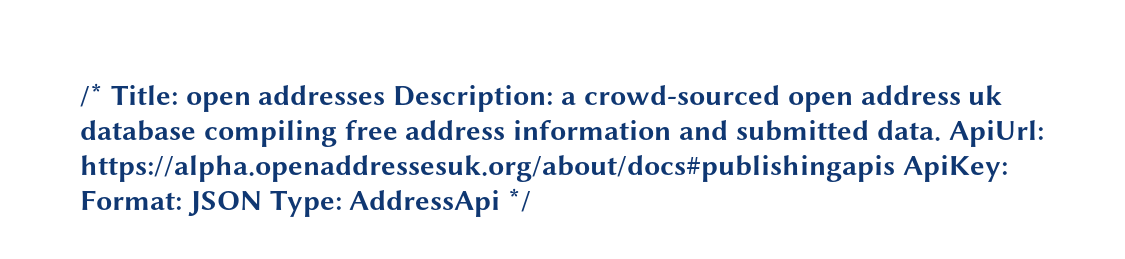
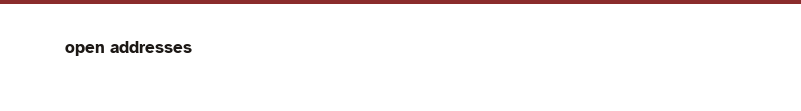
[80,83,1003,112] [80,120,1044,147] [80,155,1008,182] [80,188,532,217] /* Title: open addresses Description: a crowd-sourced open address uk database compiling free address information and submitted data. ApiUrl: https://alpha.openaddressesuk.org/about/docs#publishingapis ApiKey: Format: JSON Type: AddressApi */ -> [65,41,192,56] open addresses

